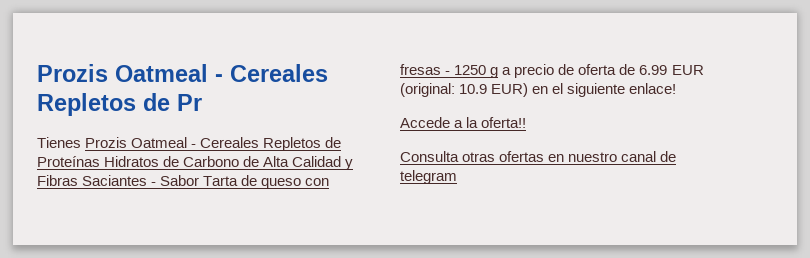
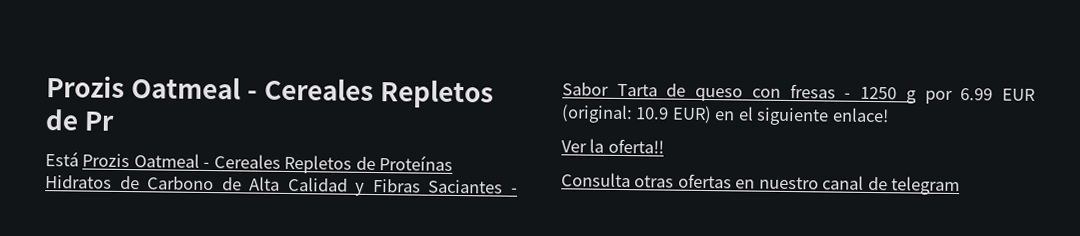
[37,137,81,148] Tienes -> [45,151,79,167] Está
[502,64,636,78] a precio de oferta de -> [924,90,953,104] por
[400,117,464,128] Accede a -> [561,140,587,153] Ver

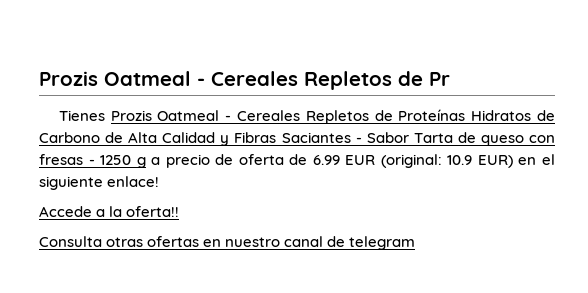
[45,151,79,167] Está -> [58,110,105,121] Tienes
[924,90,953,104] por -> [151,154,308,168] a precio de oferta de
[561,140,587,153] Ver -> [39,206,106,217] Accede a

